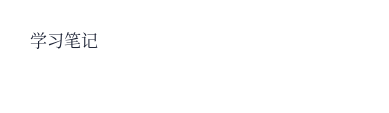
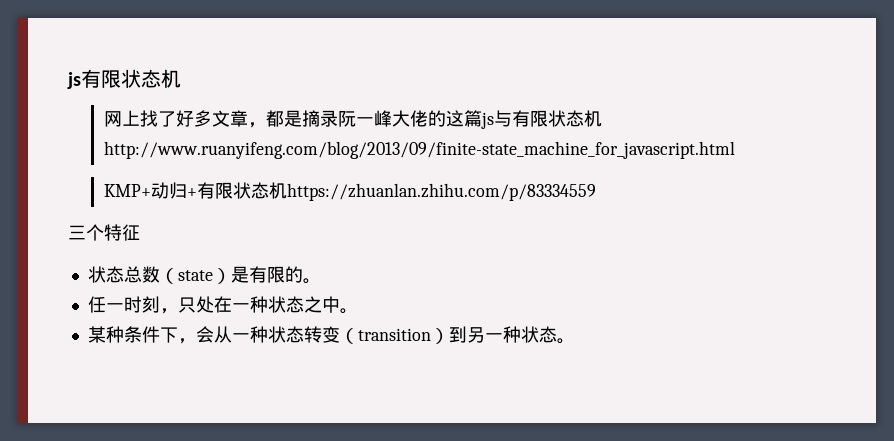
[30,32,98,49] 学习笔记 -> [67,69,181,89] [103,110,602,129] [103,141,735,159] [103,182,596,201] [68,224,140,241] [87,266,321,284] [87,296,358,314] [87,326,575,344] js有限状态机 // 网上找了好多文章，都是摘录阮一峰大佬的这篇js与有限状态机http://www.ruanyifeng.com/blog/2013/09/finite-state_machine_for_javascript.html // KMP+动归+有限状态机https://zhuanlan.zhihu.com/p/83334559 // 三个特征 // 状态总数（state）是有限的。 // 任一时刻，只处在一种状态之中。 // 某种条件下，会从一种状态转变（transition）到另一种状态。

